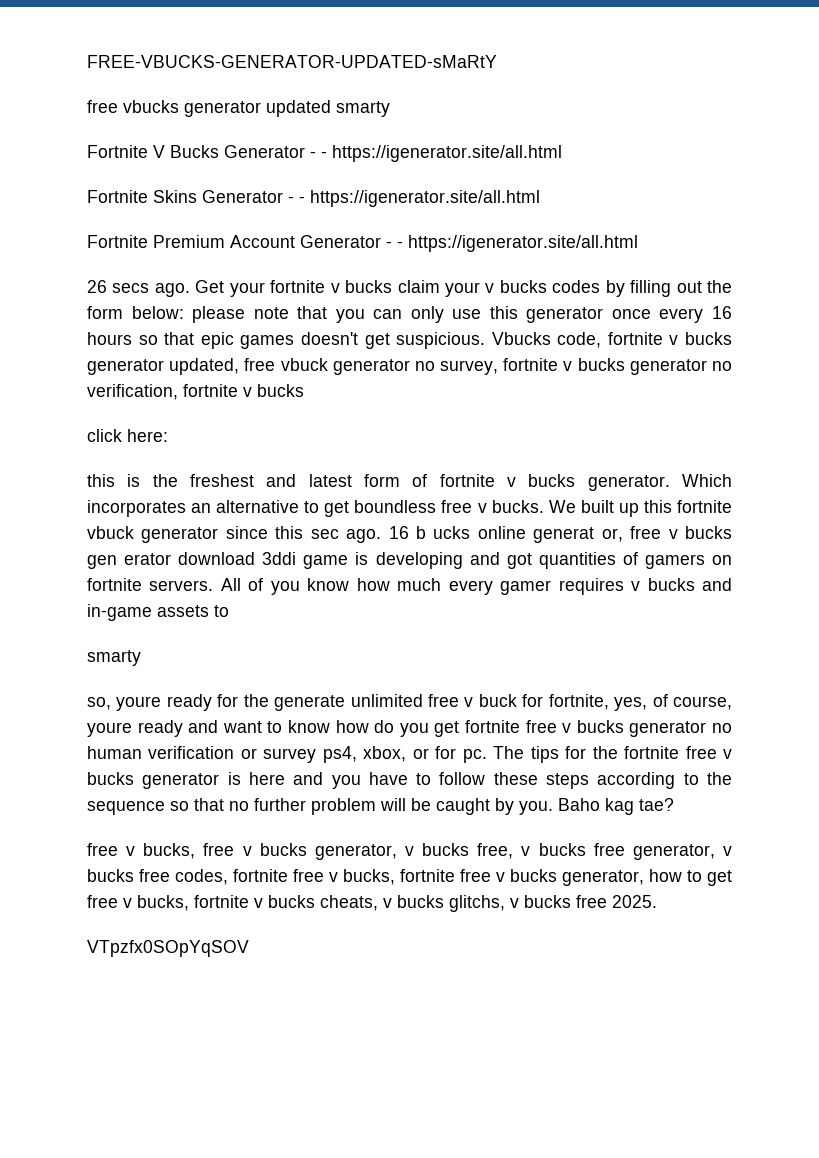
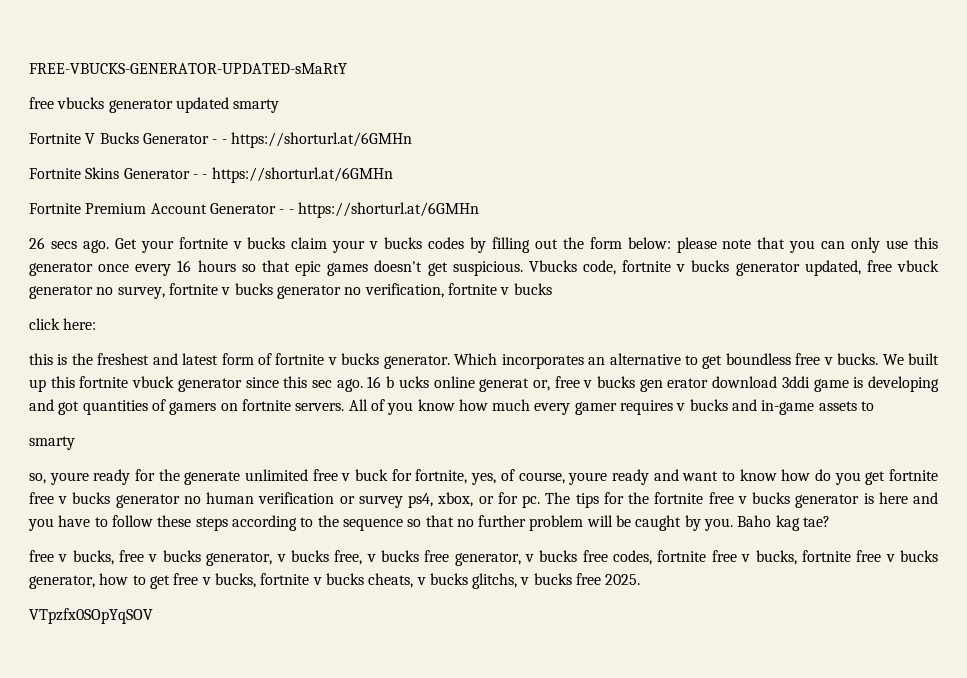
[332,145,562,162] https://igenerator.site/all.html -> [230,132,412,148] https://shorturl.at/6GMHn
[310,190,540,207] https://igenerator.site/all.html -> [211,167,393,183] https://shorturl.at/6GMHn
[408,235,638,252] https://igenerator.site/all.html -> [297,202,479,218] https://shorturl.at/6GMHn

